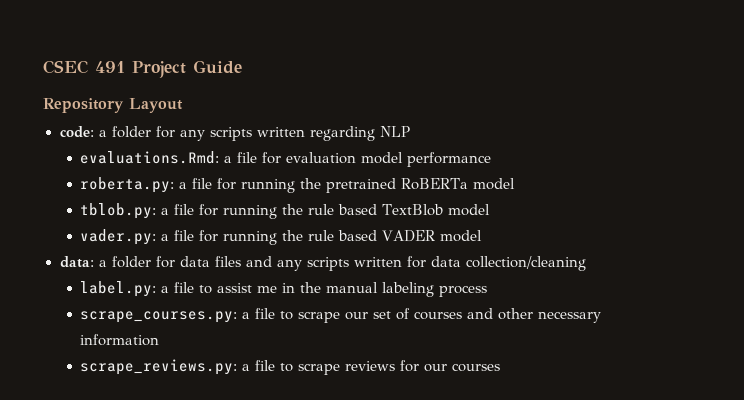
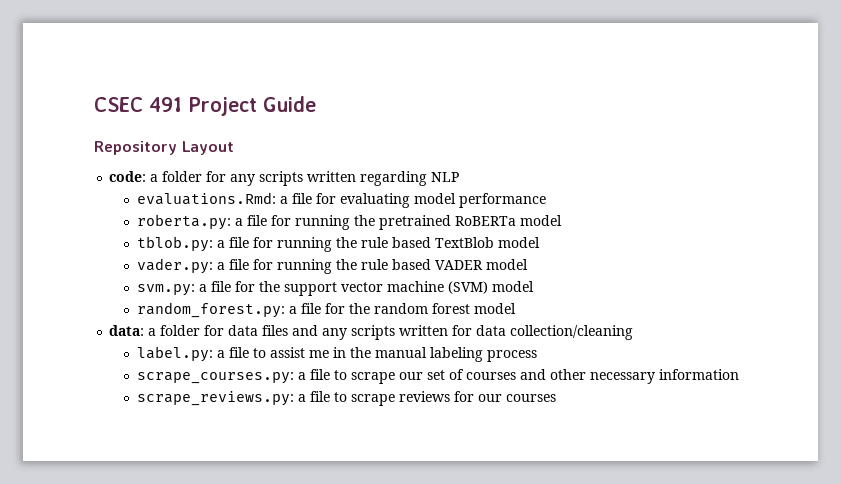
[286,152,357,164] evaluation -> [339,193,410,208] evaluating
(483, 236) none -> [136,281,534,296] [136,302,516,318] // svm.py: a file for the support vector machine (SVM) model // random_forest.py: a file for the random forest model

